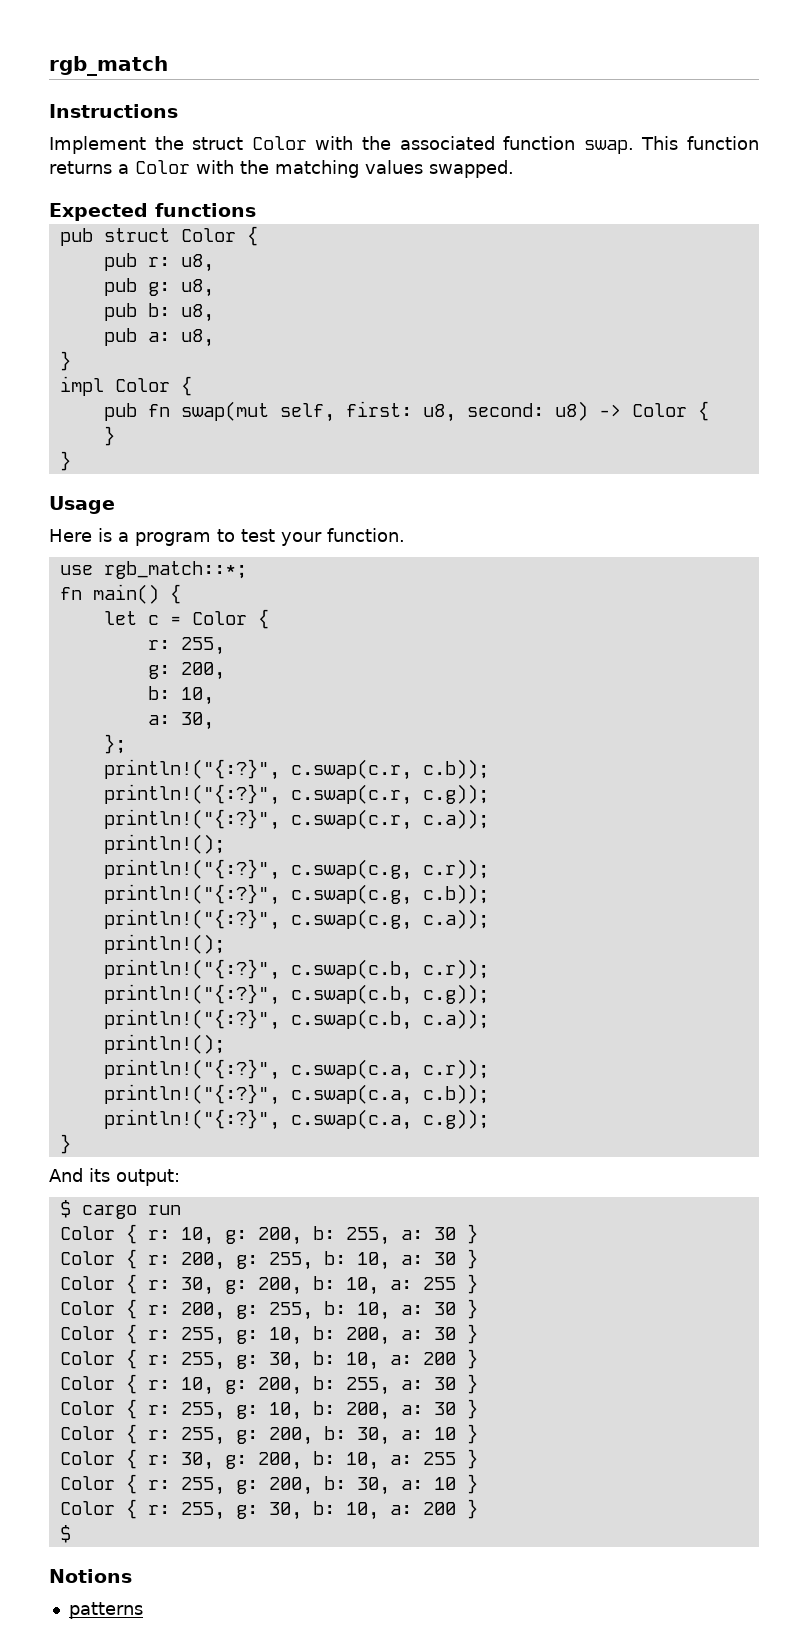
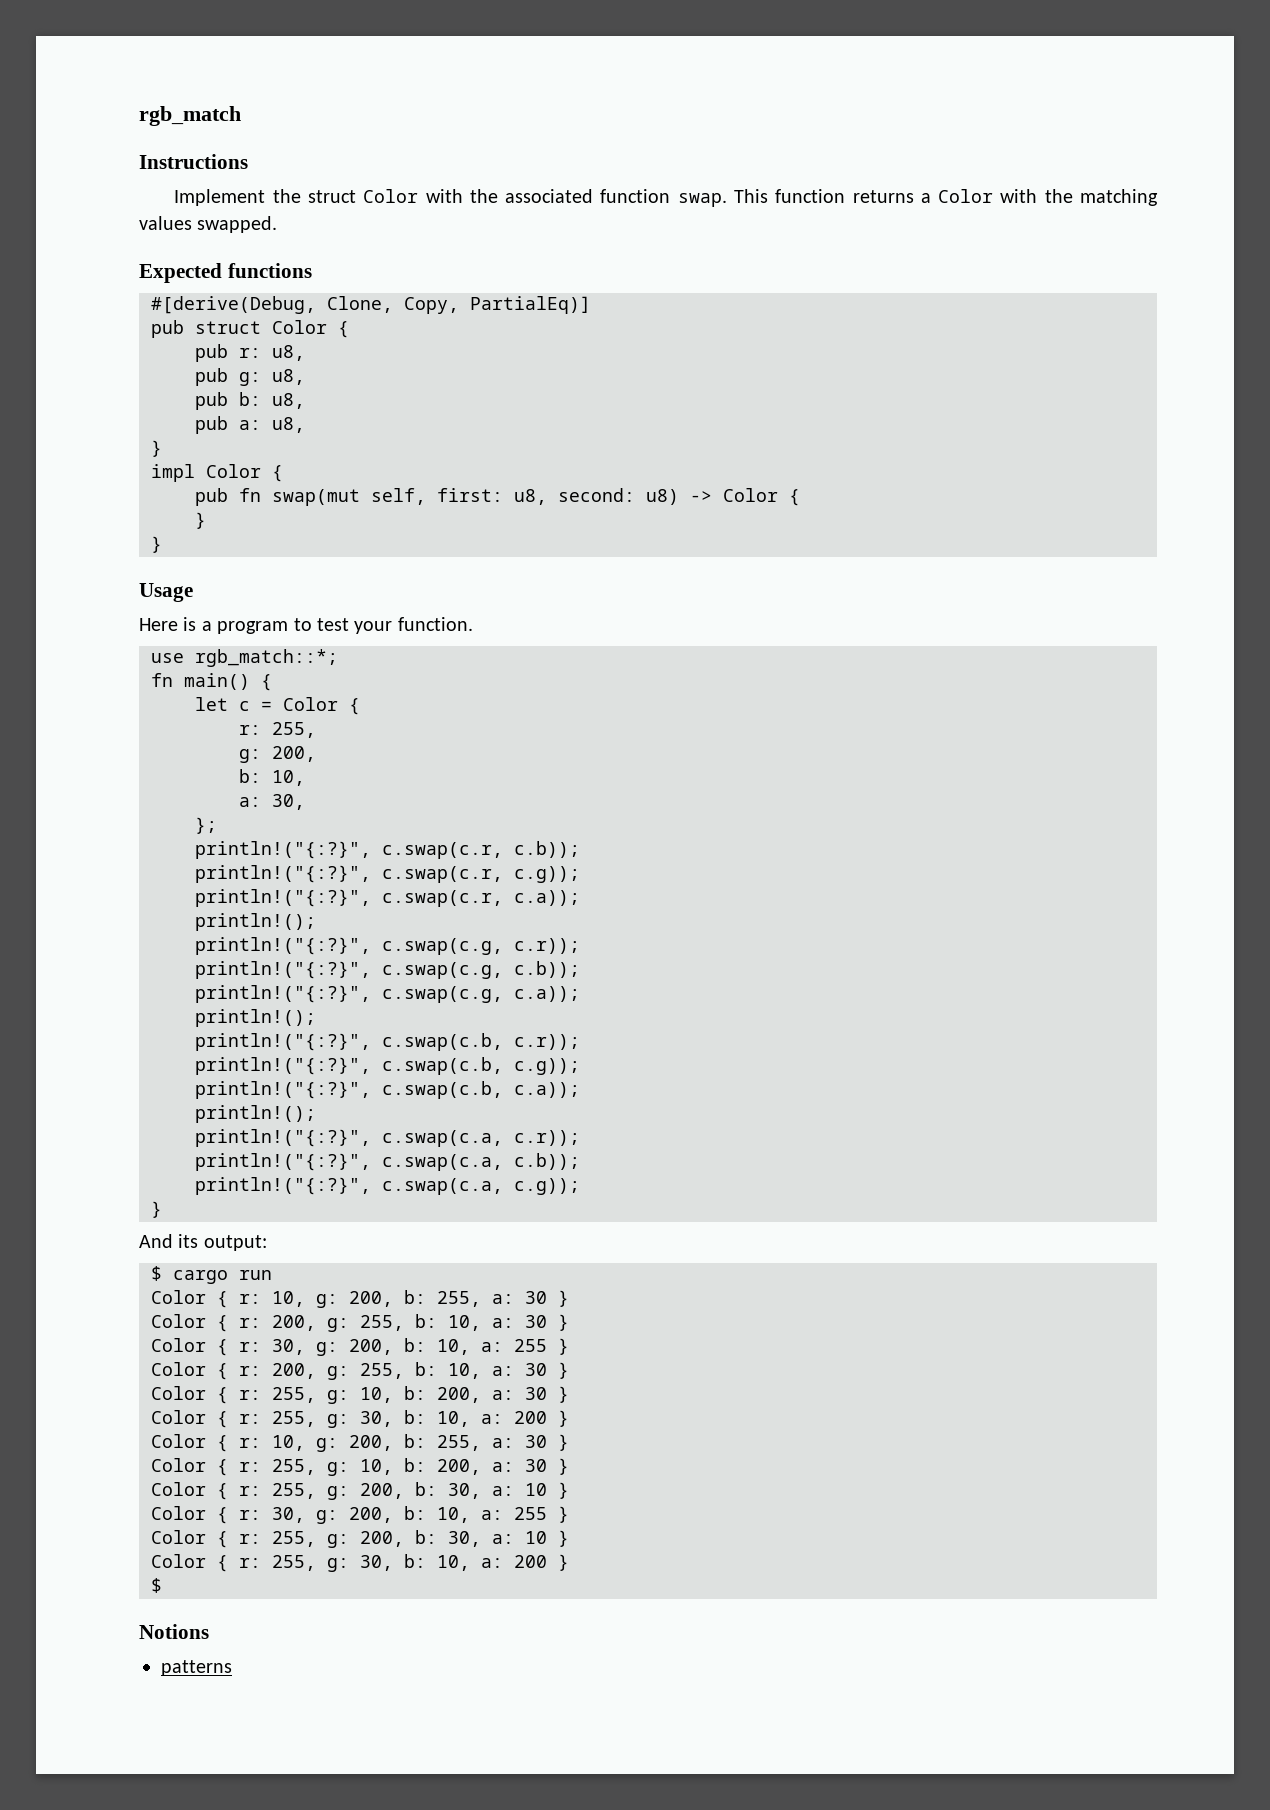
(256, 210) none -> [151,296,591,314] // #[derive(Debug, Clone, Copy, PartialEq)]

